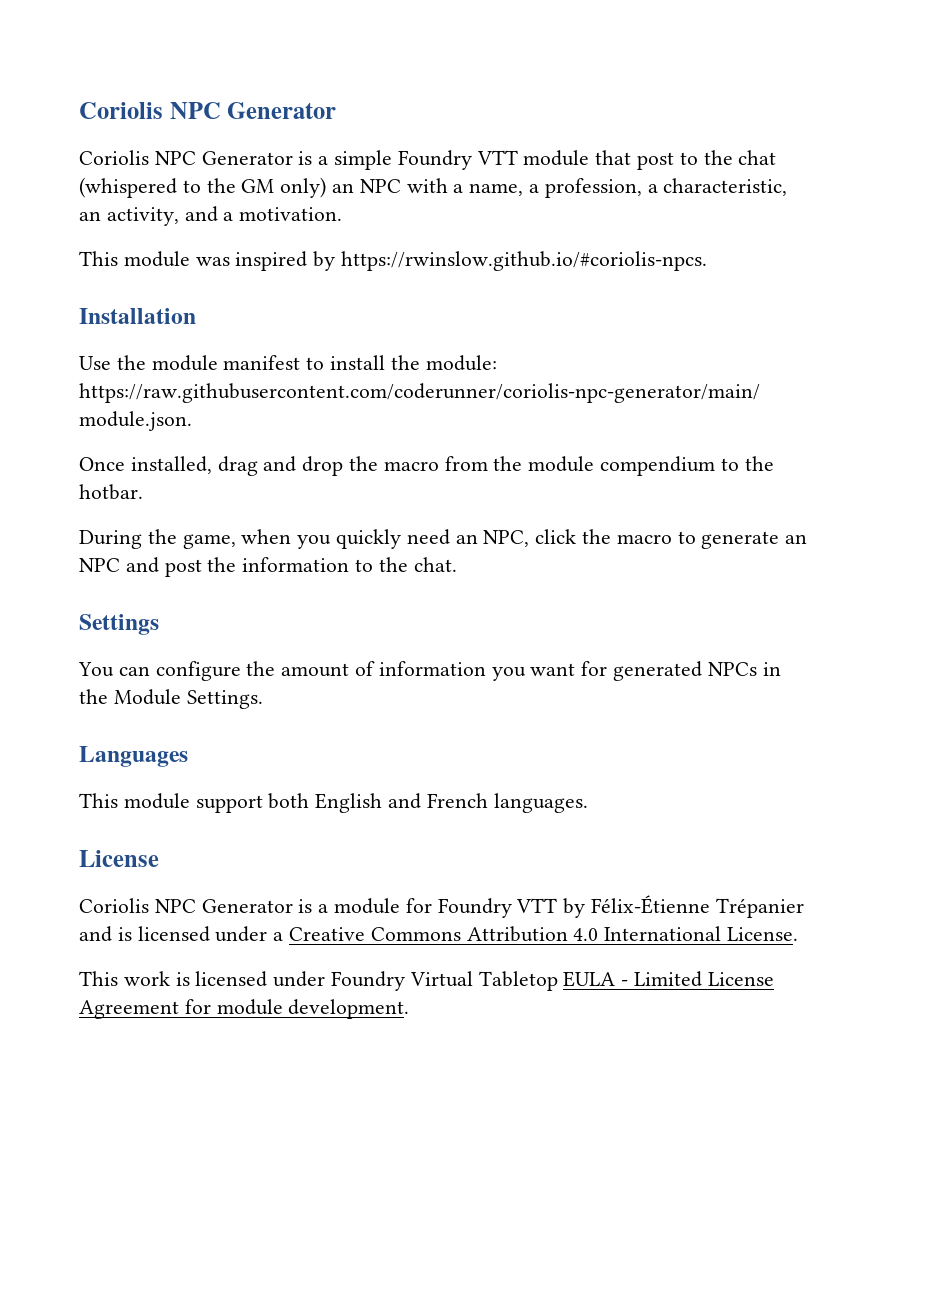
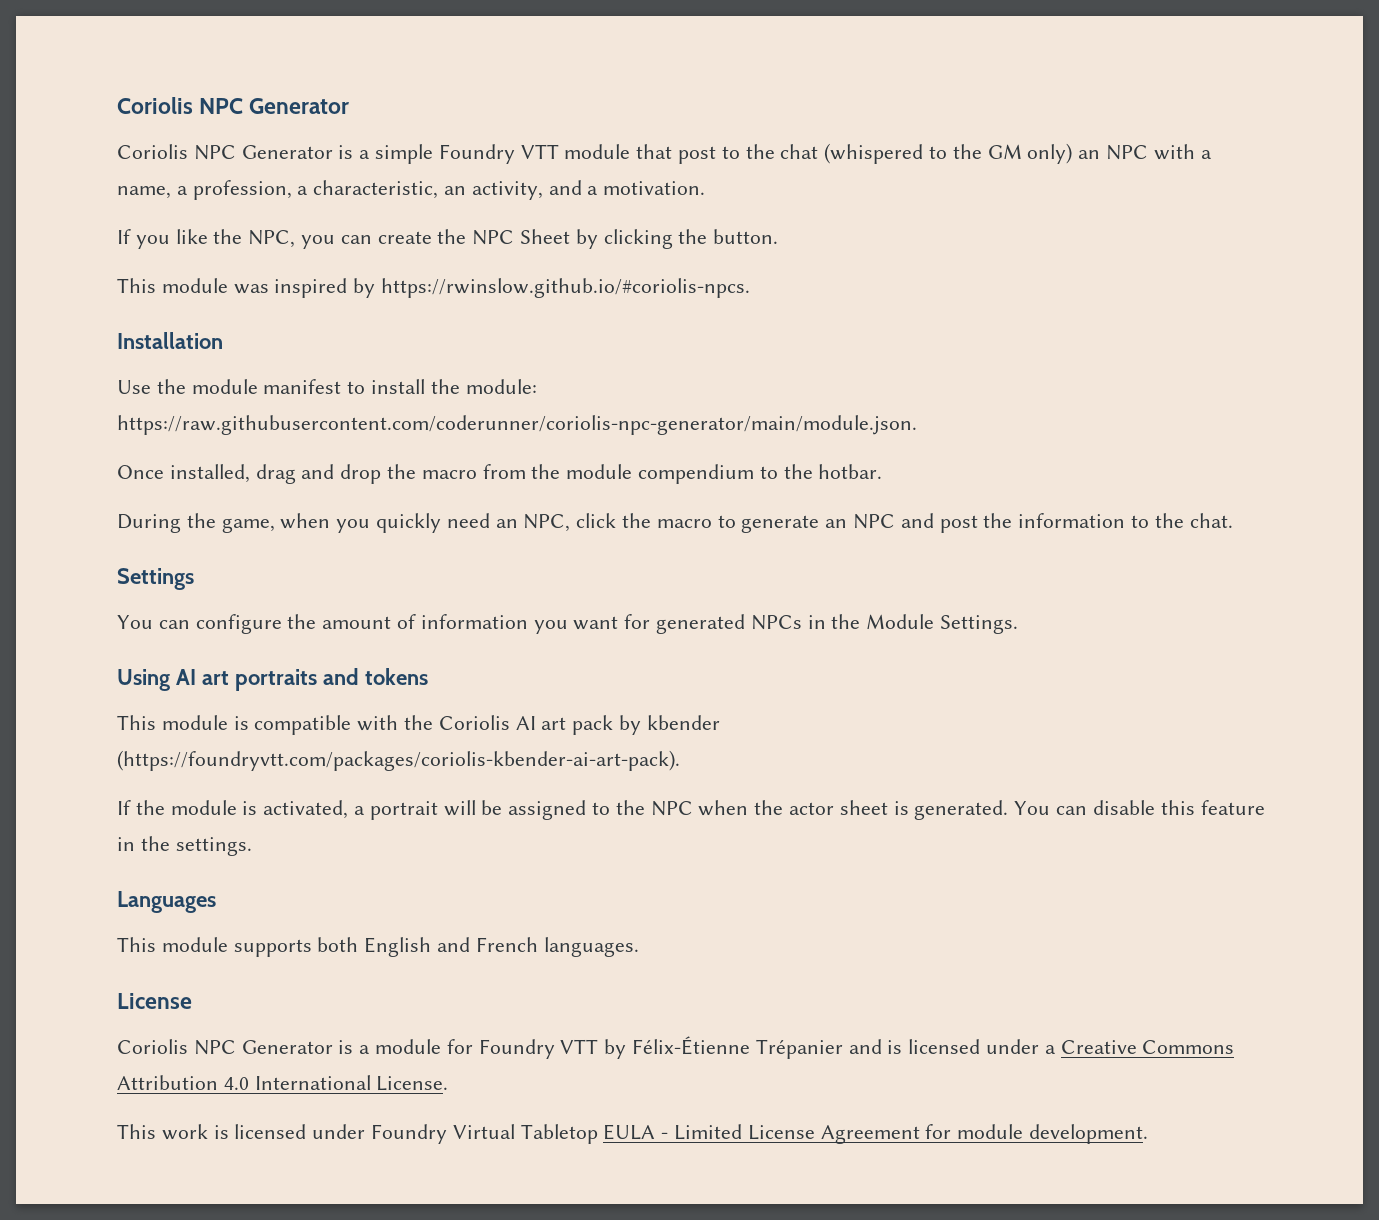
(343, 214) none -> [117,229,779,249] // If you like the NPC, you can create the NPC Sheet by clicking the button.
(263, 699) none -> [117,668,428,691] [117,715,720,735] [117,750,680,771] [117,800,1265,820] [117,836,252,856] // Using AI art portraits and tokens // This module is compatible with the Coriolis AI art pack by kbender (https://foundryvtt.com/packages/coriolis-kbender-ai-art-pack). // If the module is activated, a portrait will be assigned to the NPC when the actor sheet is generated. You can disable this feature in the settings.
[195,795,263,813] support -> [233,939,312,957] supports

